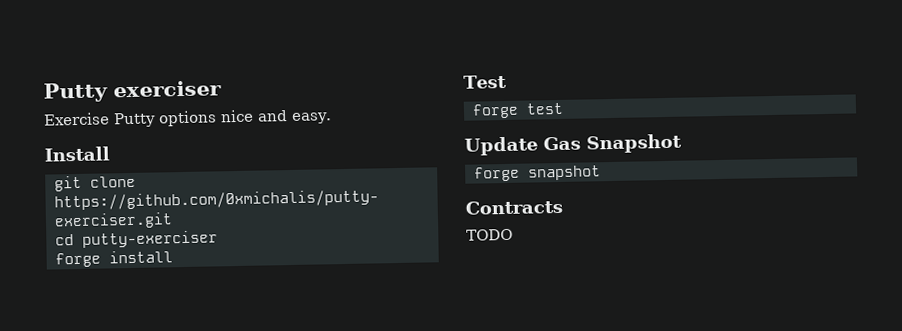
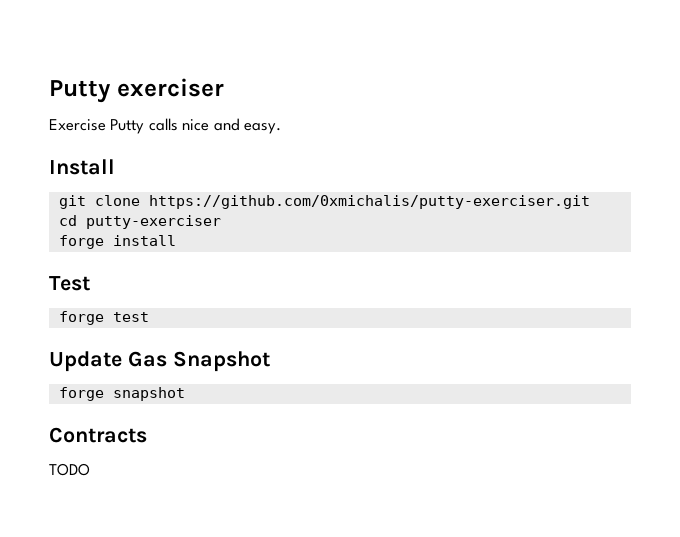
[158,110,217,127] options -> [148,118,178,131] calls

